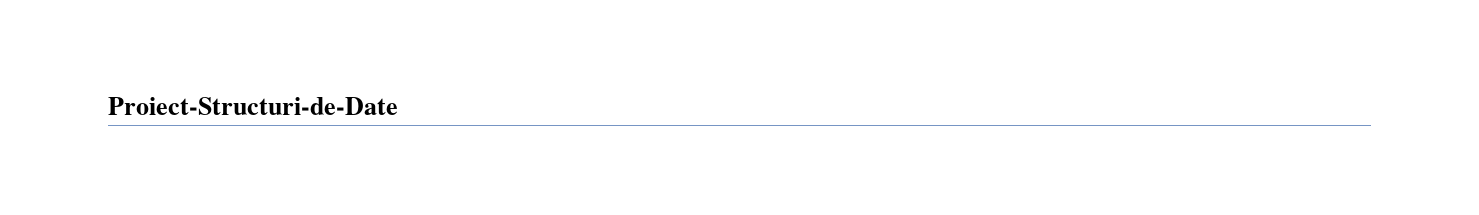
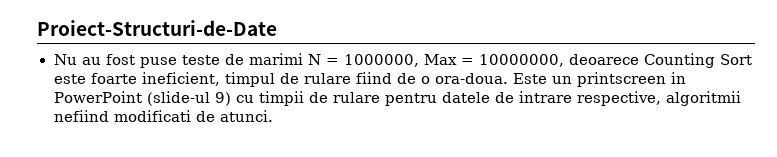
(398, 106) none -> [53,53,752,68] [53,72,686,87] [53,91,741,106] [53,110,273,122] // Nu au fost puse teste de marimi N = 1000000, Max = 10000000, deoarece Counting Sort este foarte ineficient, timpul de rulare fiind de o ora-doua. Este un printscreen in PowerPoint (slide-ul 9) cu timpii de rulare pentru datele de intrare respective, algoritmii nefiind modificati de atunci.

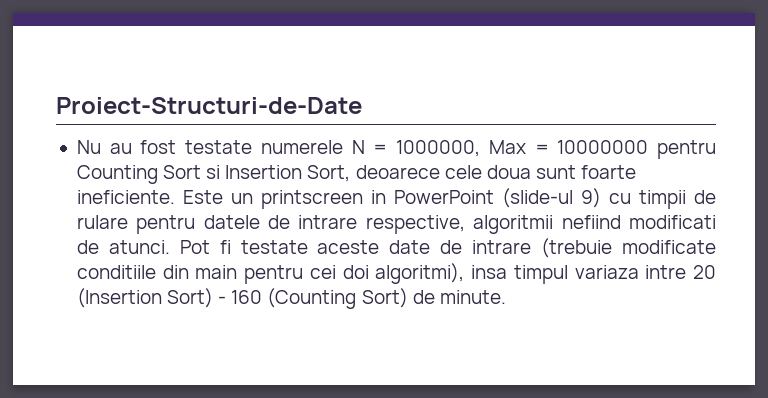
[139,53,303,68] puse teste de marimi -> [185,140,343,154] testate numerele
[478,53,752,68] [53,72,508,87] 10000000, deoarece Counting Sort este foarte ineficient, timpul de rulare fiind de o ora-doua. -> [557,140,717,159] [76,165,637,184] [76,190,175,204] 10000000 pentru Counting Sort si Insertion Sort, deoarece cele doua sunt foarte ineficiente.
(273, 116) none -> [179,238,717,258] [76,263,716,284] [76,288,506,309] Pot fi testate aceste date de intrare (trebuie modificate conditiile din main pentru cei doi algoritmi), insa timpul variaza intre 20 (Insertion Sort) - 160 (Counting Sort) de minute.

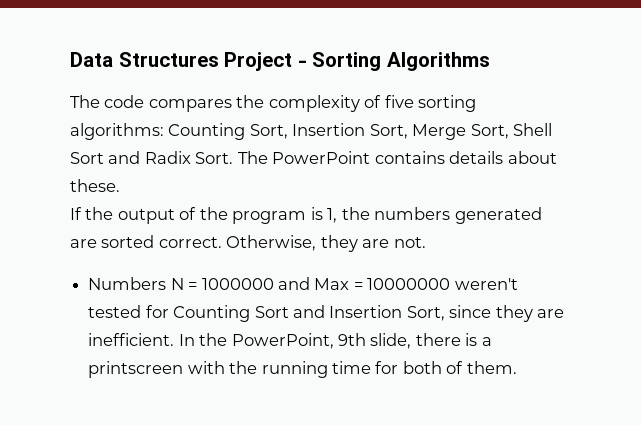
[56,97,362,114] [76,140,717,159] Proiect-Structuri-de-Date // Nu au fost testate numerele N = 1000000, Max = 10000000 pentru -> [70,52,490,71] [70,95,477,112] [70,123,553,140] [70,151,557,164] [70,179,120,192] [70,207,542,224] [70,235,426,252] [88,277,518,290] [88,305,169,318] Data Structures Project - Sorting Algorithms // The code compares the complexity of five sorting algorithms: Counting Sort, Insertion Sort, Merge Sort, Shell Sort and Radix Sort. The PowerPoint contains details about these. // If the output of the program is 1, the numbers generated are sorted correct. Otherwise, they are not. // Numbers N = 1000000 and Max = 10000000 weren't tested for
[206,165,637,182] [76,188,716,209] [76,215,716,234] [76,238,717,258] [76,263,716,284] [76,288,506,309] si Insertion Sort, deoarece cele doua sunt foarte ineficiente. Este un printscreen in PowerPoint (slide-ul 9) cu timpii de rulare pentru datele de intrare respective, algoritmii nefiind modificati de atunci. Pot fi testate aceste date de intrare (trebuie modificate conditiile din main pentru cei doi algoritmi), insa timpul variaza intre 20 (Insertion Sort) - 160 (Counting Sort) de minute. -> [292,305,565,322] [88,333,492,349] [88,361,517,378] and Insertion Sort, since they are inefficient. In the PowerPoint, 9th slide, there is a printscreen with the running time for both of them.

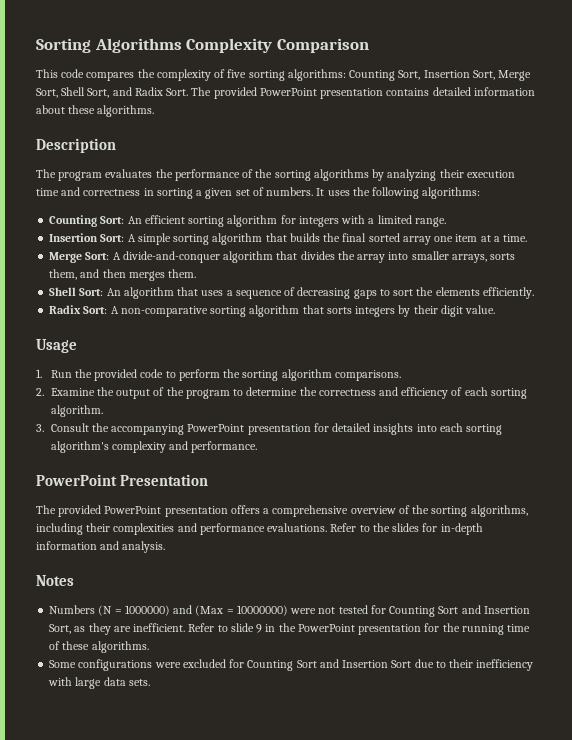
[70,52,307,71] Data Structures Project - -> (36, 45) none
[70,95,100,108] // The -> [186,38,369,53] [36,69,58,78] Complexity Comparison // This
[70,152,104,164] Sort -> [87,88,110,98] Sort,
[272,151,557,164] [70,179,120,192] [70,207,82,220] PowerPoint contains details about these. // If -> [213,87,535,99] [36,105,155,117] [36,138,116,153] [36,169,515,181] [36,187,481,199] [49,215,446,227] [49,233,528,245] [49,251,516,263] [49,269,197,281] [49,287,534,299] [49,305,496,317] [36,339,77,353] [36,369,401,381] [36,388,95,396] provided PowerPoint presentation contains detailed information about these algorithms. // Description // The program evaluates the performance of the sorting algorithms by analyzing their execution time and correctness in sorting a given set of numbers. It uses the following algorithms: // Counting Sort: An efficient sorting algorithm for integers with a limited range. // Insertion Sort: A simple sorting algorithm that builds the final sorted array one item at a time. // Merge Sort: A divide-and-conquer algorithm that divides the array into smaller arrays, sorts them, and then merges them. // Shell Sort: An algorithm that uses a sequence of decreasing gaps to sort the elements efficiently. // Radix Sort: A non-comparative sorting algorithm that sorts integers by their digit value. // Usage // 1. Run the provided code to perform the sorting algorithm comparisons. // 2. Examine
[310,207,542,224] [70,235,426,252] [88,277,518,290] is 1, the numbers generated are sorted correct. Otherwise, they are not. // Numbers N = 1000000 and Max = 10000000 weren't -> [233,387,527,399] [50,405,103,417] [36,423,503,435] [50,441,258,453] [36,474,209,486] [36,505,528,517] [36,523,483,535] [36,541,166,553] [36,575,74,586] [49,605,336,616] to determine the correctness and efficiency of each sorting algorithm. // 3. Consult the accompanying PowerPoint presentation for detailed insights into each sorting algorithm's complexity and performance. // PowerPoint Presentation // The provided PowerPoint presentation offers a comprehensive overview of the sorting algorithms, including their complexities and performance evaluations. Refer to the slides for in-depth information and analysis. // Notes // Numbers (N = 1000000) and (Max = 10000000) were not
[449,305,492,318] since -> [74,626,86,632] as
[178,333,492,349] [88,361,517,378] In the PowerPoint, 9th slide, there is a printscreen with the running time for both of them. -> [188,623,531,635] [49,641,149,653] [49,659,534,671] [48,677,150,689] Refer to slide 9 in the PowerPoint presentation for the running time of these algorithms. // Some configurations were excluded for Counting Sort and Insertion Sort due to their inefficiency with large data sets.

